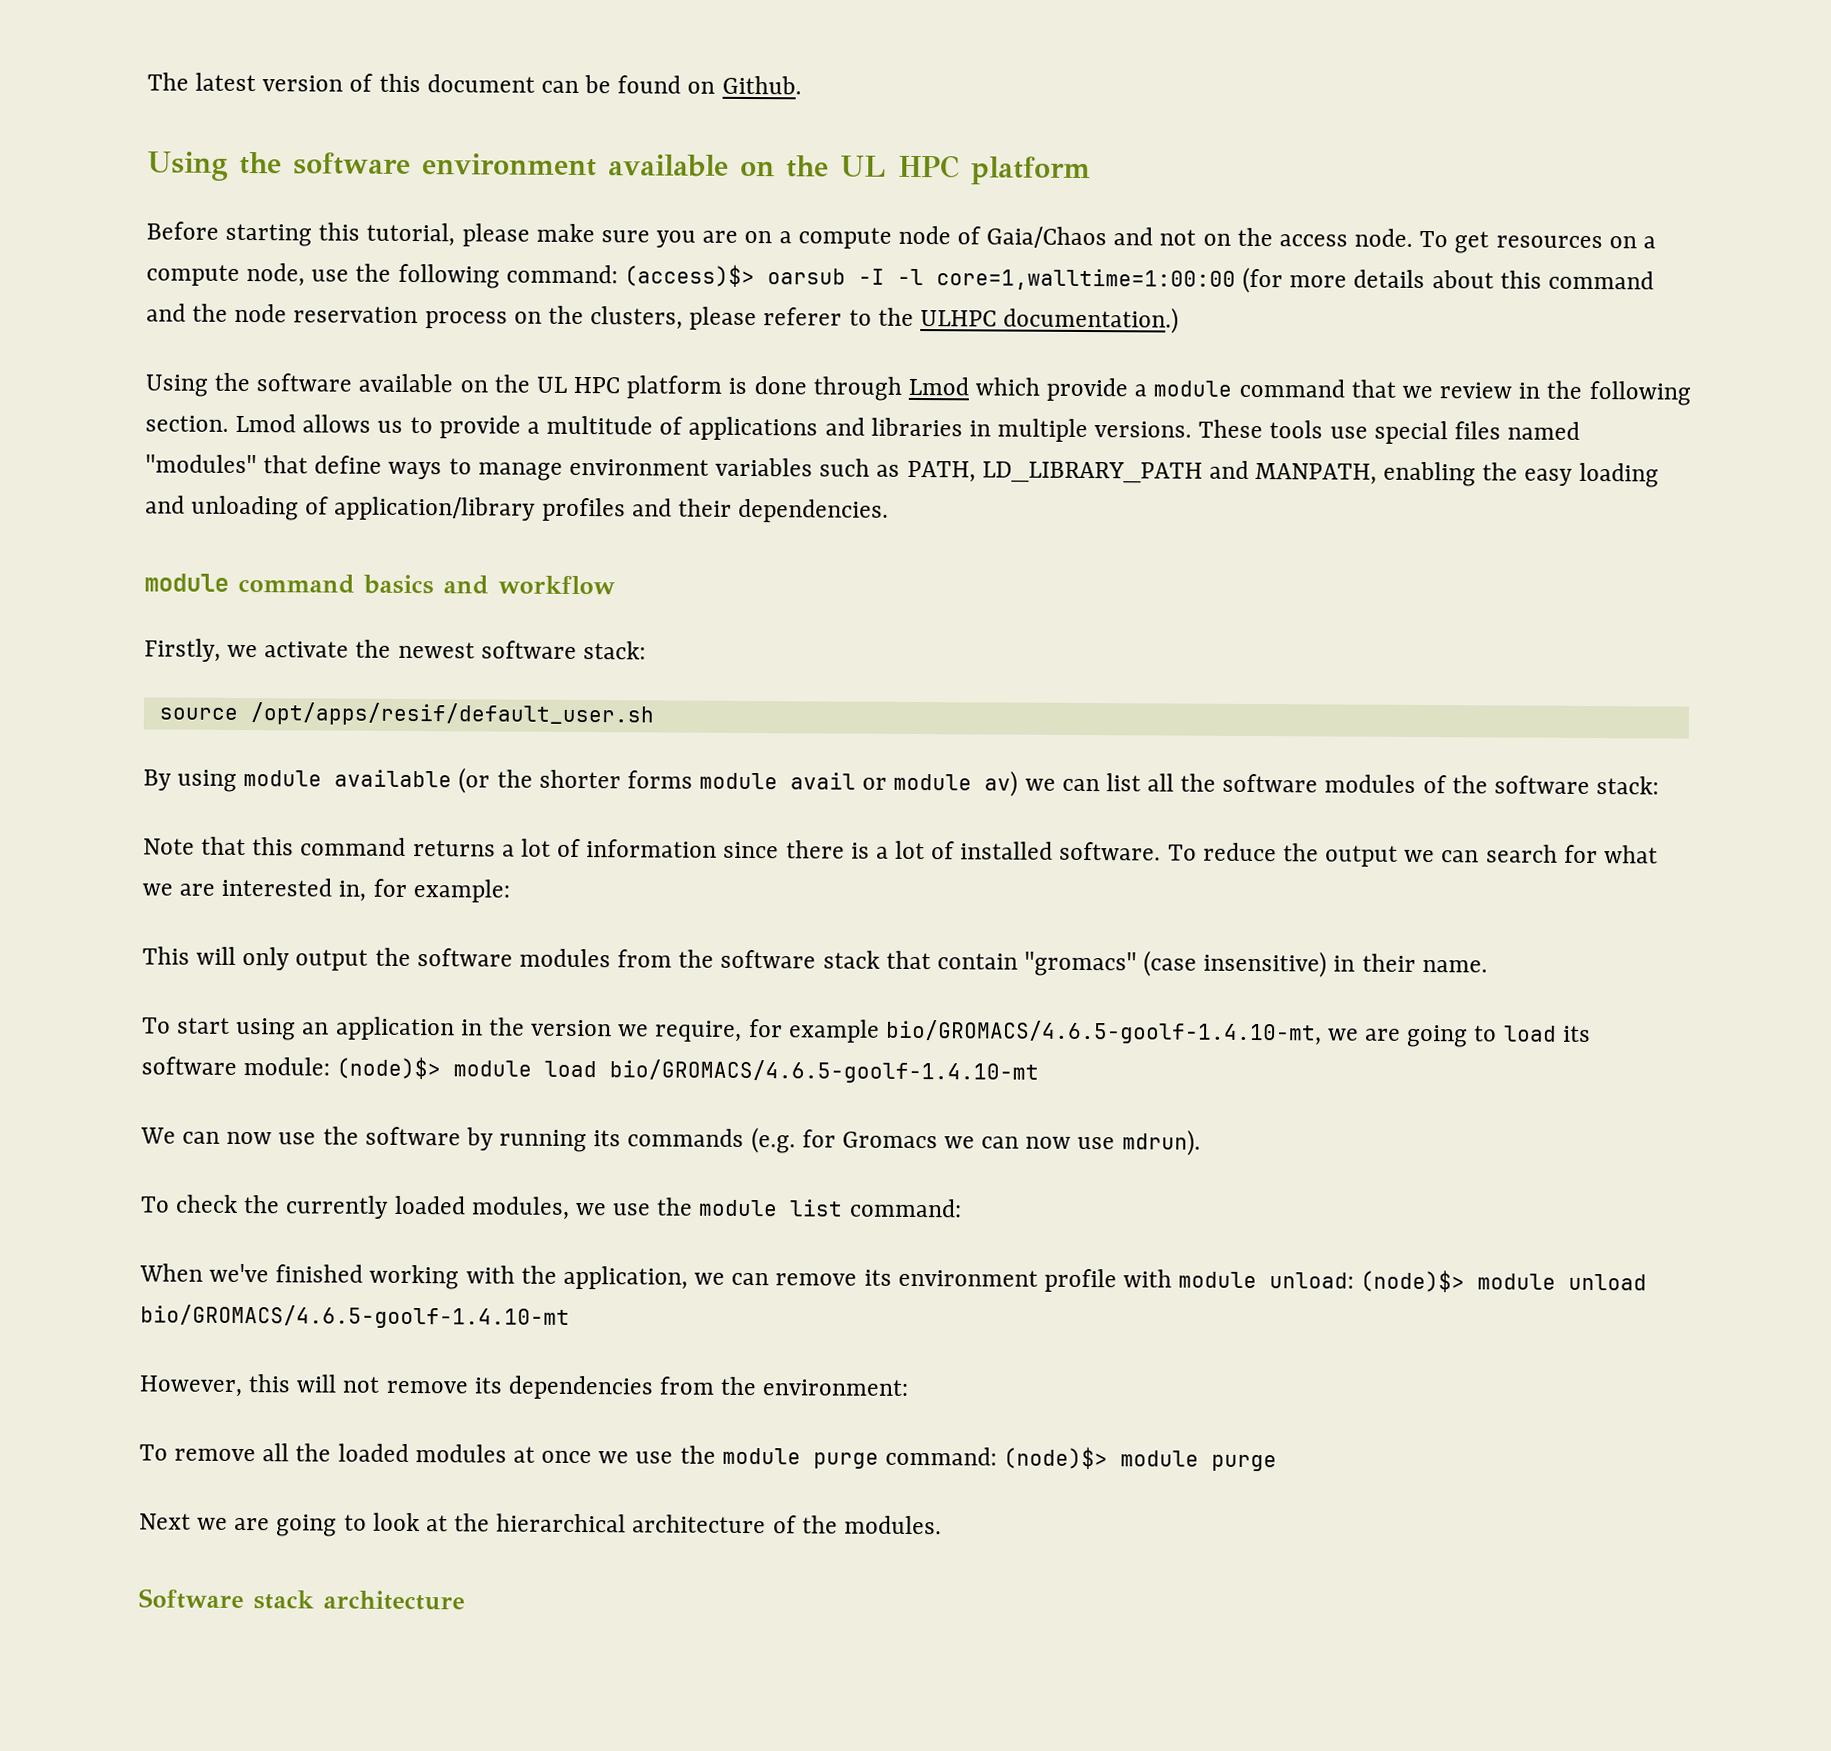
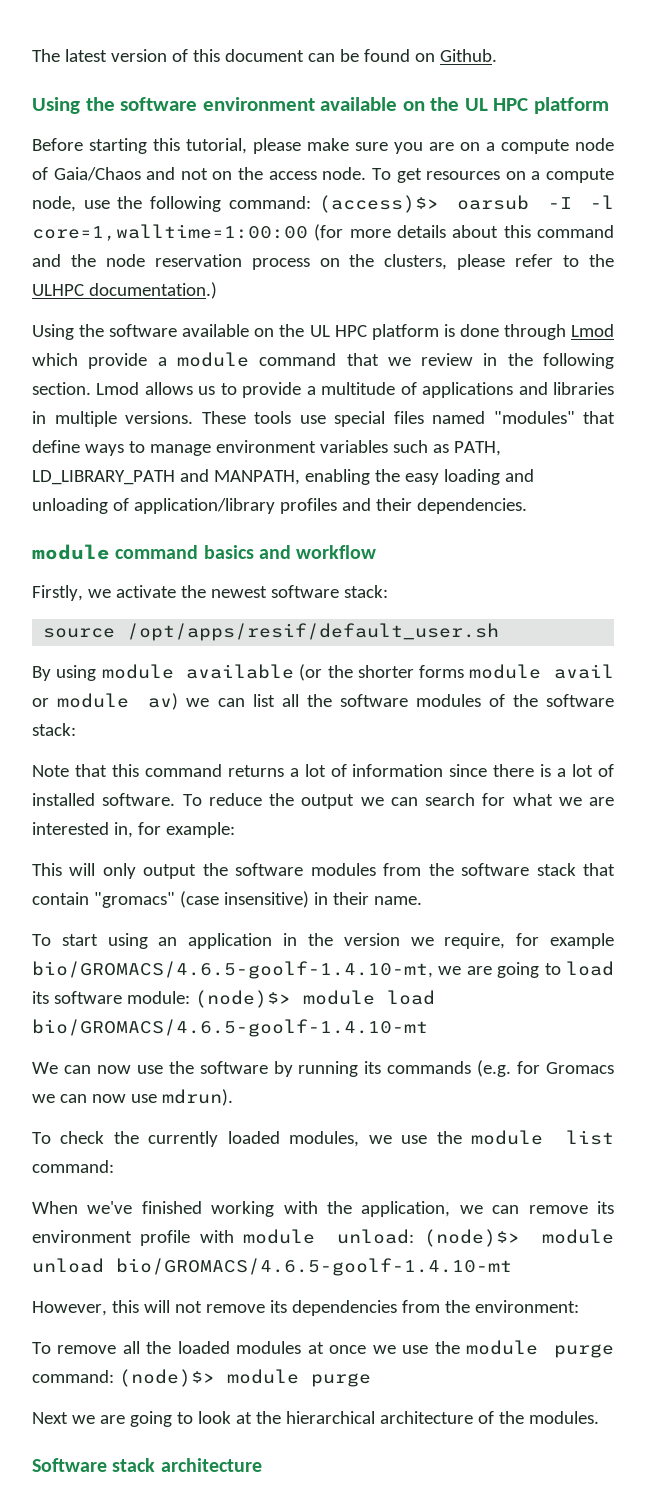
[763,307,843,326] referer -> [515,254,554,267] refer

